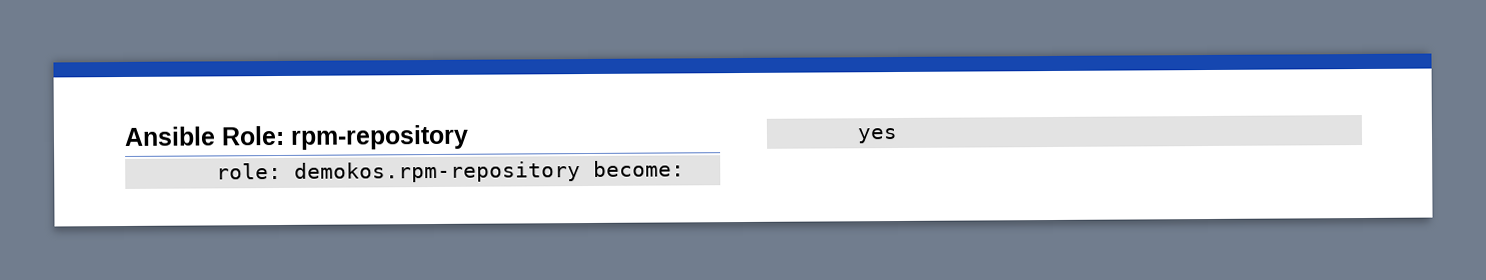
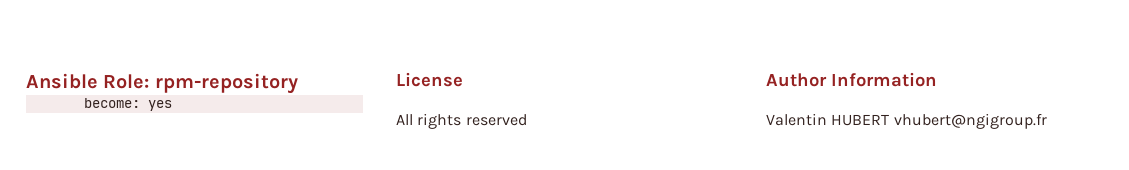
[216,161,582,183] role: demokos.rpm-repository -> (298, 83) none
(899, 135) none -> [396,72,463,87] [396,113,527,129] [766,72,937,87] [766,113,1047,129] // License // All rights reserved // Author Information // Valentin HUBERT vhubert@ngigroup.fr

